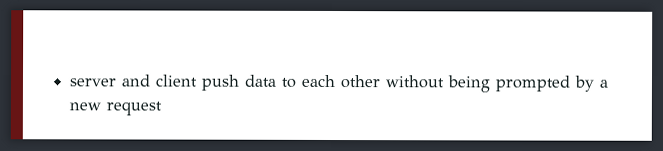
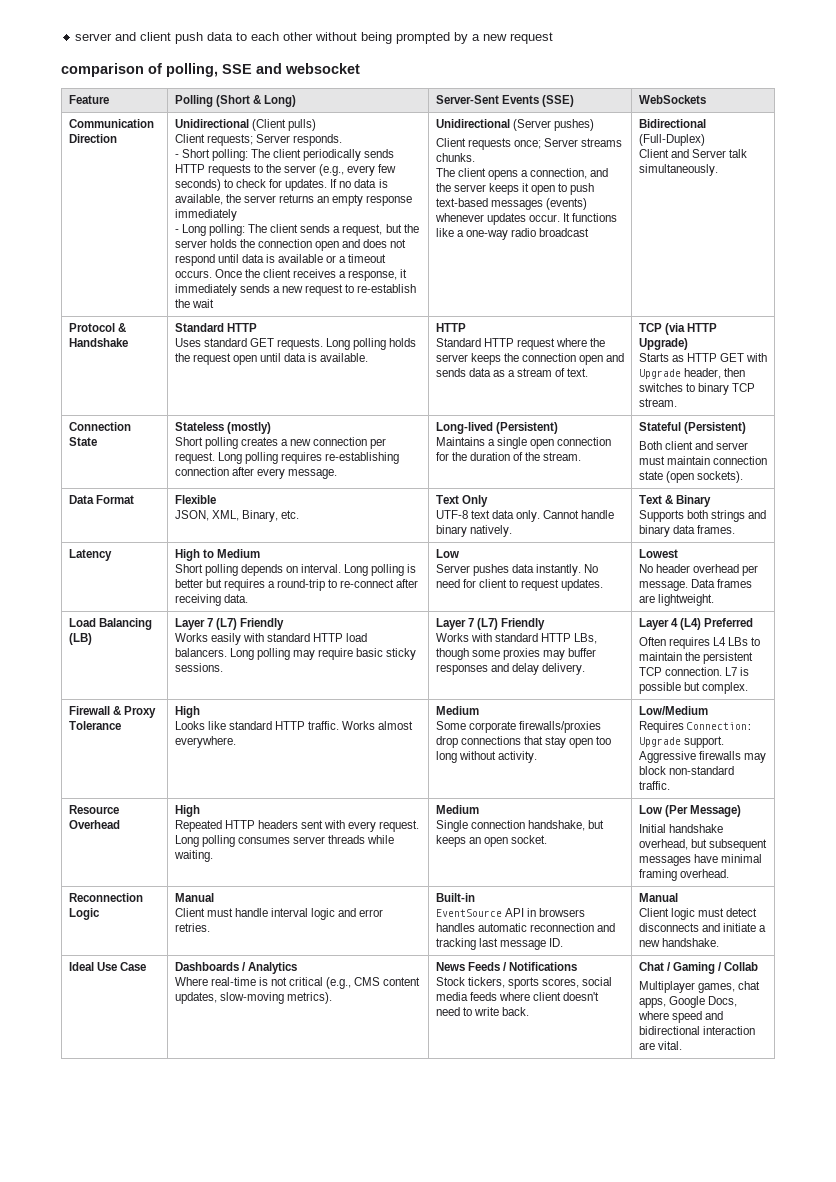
(163, 108) none -> [61,63,360,77] [68,95,109,104] [174,95,297,107] [435,95,574,107] [638,95,706,104] [68,119,154,128] [68,134,117,143] [174,119,316,131] [174,134,343,146] [174,149,395,161] [174,164,397,176] [174,179,388,191] [174,194,413,206] [174,209,237,221] [174,224,419,236] [174,239,407,251] [174,254,387,266] [174,269,408,281] [174,284,417,296] [174,299,214,308] [435,119,594,131] [435,138,623,150] [435,153,475,162] [435,168,609,180] [435,183,595,195] [435,198,587,210] [434,213,618,225] [435,228,590,240] [638,119,706,128] [638,134,705,146] [638,149,748,158] [638,164,718,176] [68,323,126,332] [68,338,128,347] [174,323,257,332] [174,338,417,350] [174,353,369,365] [435,323,466,332] [435,338,606,350] [435,353,625,365] [435,368,589,377] [638,323,717,335] [638,338,688,350] [638,353,768,362] [638,368,745,379] [638,383,756,395] [638,398,677,407] [68,422,131,431] [68,437,97,446] [174,422,271,434] [174,437,387,449] [174,452,400,464] [174,467,338,479] [435,422,558,434] [435,437,612,449] [435,452,582,461] [638,422,746,434] [638,441,749,450] [638,456,767,465] [638,471,743,483] [68,495,134,504] [174,495,216,504] [174,510,300,522] [435,495,488,507] [435,510,615,522] [435,525,512,537] [638,495,711,507] [638,510,767,522] [638,525,735,537] [68,549,112,561] [174,549,260,561] [174,564,417,576] [174,579,419,591] [174,594,248,606] [435,549,459,558] [435,564,599,576] [435,579,604,591] [638,549,678,558] [638,564,759,576] [638,579,752,591] [638,594,714,606] [68,618,152,630] [68,633,92,645] [174,618,285,630] [174,633,368,645] [174,648,417,660] [174,663,223,672] [435,618,546,630] [435,633,598,644] [435,648,597,660] [435,663,586,675] [638,618,754,630] [638,637,761,649] [638,652,753,664] [638,667,750,676] [638,682,748,694] [68,706,156,718] [68,721,121,730] [174,706,200,718] [174,721,414,730] [174,736,236,748] [435,706,479,715] [435,721,601,733] [435,736,612,748] [435,751,537,763] [638,706,708,715] [638,721,753,733] [638,736,724,748] [638,751,766,763] [638,766,734,775] [638,781,670,790] [68,805,119,814] [68,820,120,829] [174,805,200,817] [174,820,420,832] [174,835,395,847] [173,850,213,862] [435,805,479,814] [435,820,605,832] [435,835,548,847] [638,805,741,817] [638,824,723,833] [638,839,767,851] [638,854,762,866] [638,869,729,881] [68,893,143,902] [68,908,100,920] [174,893,214,902] [174,908,384,920] [174,923,210,932] [435,893,475,902] [435,908,586,917] [435,923,616,932] [435,938,564,950] [638,893,678,902] [638,908,758,920] [638,923,767,932] [638,938,719,947] [68,962,146,971] [174,962,297,974] [174,977,421,989] [174,992,332,1004] [435,962,578,971] [435,977,613,989] [435,992,600,1001] [435,1007,530,1016] [638,962,759,974] [638,981,760,993] [638,996,737,1008] [637,1011,723,1023] [638,1026,755,1035] [638,1041,682,1050] // comparison of polling, SSE and websocket // Feature | Polling (Short & Long) | Server-Sent Events (SSE) | WebSockets // Communication Direction | Unidirectional (Client pulls) // Client requests; Server responds. // - Short polling: The client periodically sends HTTP requests to the server (e.g., every few seconds) to check for updates. If no data is available, the server returns an empty response immediately // - Long polling: The client sends a request, but the server holds the connection open and does not respond until data is available or a timeout occurs. Once the client receives a response, it immediately sends a new request to re-establish the wait | Unidirectional (Server pushes) // Client requests once; Server streams chunks. // The client opens a connection, and the server keeps it open to push text-based messages (events) whenever updates occur. It functions like a one-way radio broadcast | Bidirectional (Full-Duplex) // Client and Server talk simultaneously. // Protocol & Handshake | Standard HTTP // Uses standard GET requests. Long polling holds the request open until data is available. | HTTP // Standard HTTP request where the server keeps the connection open and sends data as a stream of text. | TCP (via HTTP Upgrade) // Starts as HTTP GET with Upgrade header, then switches to binary TCP stream. // Connection State | Stateless (mostly) // Short polling creates a new connection per request. Long polling requires re-establishing connection after every message. | Long-lived (Persistent) // Maintains a single open connection for the duration of the stream. | Stateful (Persistent) // Both client and server must maintain connection state (open sockets). // Data Format | Flexible // JSON, XML, Binary, etc. | Text Only // UTF-8 text data only. Cannot handle binary natively. | Text & Binary // Supports both strings and binary data frames. // Latency | High to Medium // Short polling depends on interval. Long polling is better but requires a round-trip to re-connect after receiving data. | Low // Server pushes data instantly. No need for client to request updates. | Lowest // No header overhead per message. Data frames are lightweight. // Load Balancing (LB) | Layer 7 (L7) Friendly // Works easily with standard HTTP load balancers. Long polling may require basic sticky sessions. | Layer 7 (L7) Friendly // Works with standard HTTP LBs, though some proxies may buffer responses and delay delivery. | Layer 4 (L4) Preferred // Often requires L4 LBs to maintain the persistent TCP connection. L7 is possible but complex. // Firewall & Proxy Tolerance | High // Looks like standard HTTP traffic. Works almost everywhere. | Medium // Some corporate firewalls/proxies drop connections that stay open too long without activity. | Low/Medium // Requires Connection: Upgrade support. Aggressive firewalls may block non-standard traffic. // Resource Overhead | High // Repeated HTTP headers sent with every request. Long polling consumes server threads while waiting. | Medium // Single connection handshake, but keeps an open socket. | Low (Per Message) // Initial handshake overhead, but subsequent messages have minimal framing overhead. // Reconnection Logic | Manual // Client must handle interval logic and error retries. | Built-in // EventSource API in browsers handles automatic reconnection and tracking last message ID. | Manual // Client logic must detect disconnects and initiate a new handshake. // Ideal Use Case | Dashboards / Analytics // Where real-time is not critical (e.g., CMS content updates, slow-moving metrics). | News Feeds / Notifications // Stock tickers, sports scores, social media feeds where client doesn't need to write back. | Chat / Gaming / Collab // Multiplayer games, chat apps, Google Docs, where speed and bidirectional interaction are vital.

